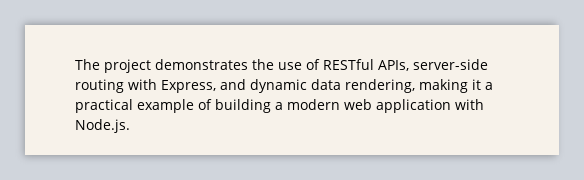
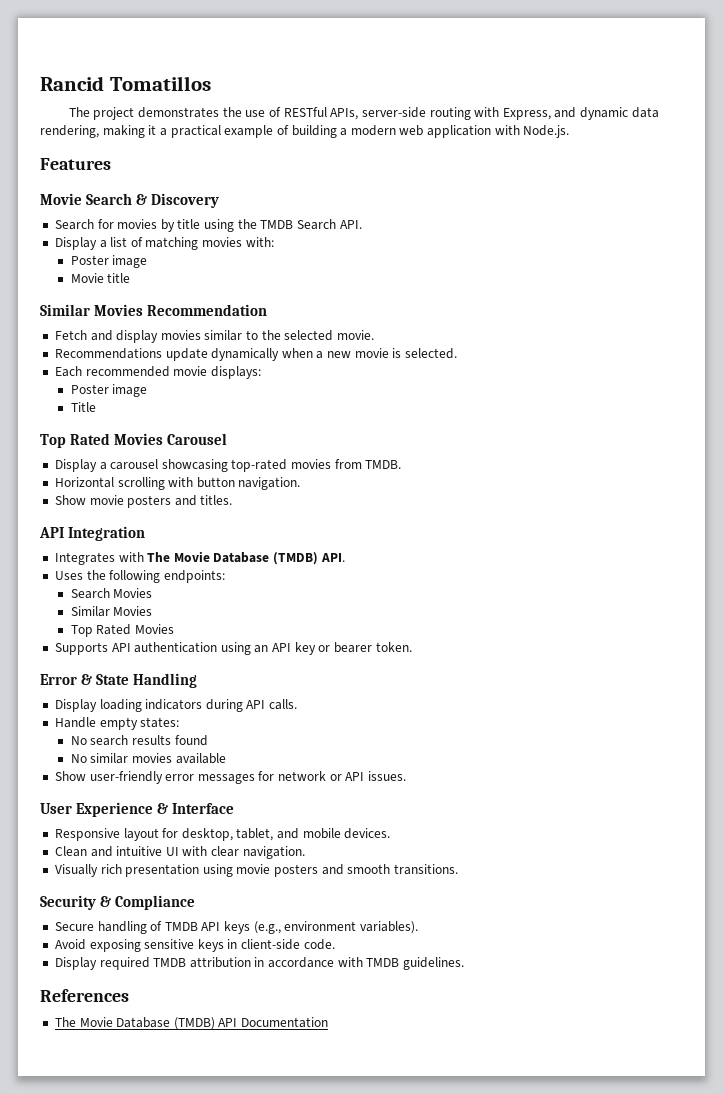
(75, 64) none -> [40,76,211,91] Rancid Tomatillos //
(130, 126) none -> [40,158,111,170] [40,193,220,208] [54,219,362,232] [54,237,274,250] [70,255,148,268] [70,273,131,283] [40,304,268,316] [54,330,375,343] [54,348,458,361] [54,366,261,379] [70,384,148,397] [70,402,96,412] [40,433,228,448] [54,459,402,472] [54,477,301,490] [54,495,233,508] [39,526,146,541] [54,551,345,565] [54,570,225,583] [70,588,153,599] [70,606,153,617] [70,624,174,637] [54,642,412,655] [40,673,198,688] [54,699,298,712] [54,717,180,730] [70,735,208,746] [70,753,226,764] [54,771,407,784] [40,802,235,817] [54,828,391,841] [54,846,305,859] [54,864,459,877] [40,895,196,910] [54,921,419,934] [54,939,335,952] [54,957,465,970] [40,989,129,1002] [54,1017,329,1030] // Features // Movie Search & Discovery // Search for movies by title using the TMDB Search API. // Display a list of matching movies with: // Poster image // Movie title // Similar Movies Recommendation // Fetch and display movies similar to the selected movie. // Recommendations update dynamically when a new movie is selected. // Each recommended movie displays: // Poster image // Title // Top Rated Movies Carousel // Display a carousel showcasing top-rated movies from TMDB. // Horizontal scrolling with button navigation. // Show movie posters and titles. // API Integration // Integrates with The Movie Database (TMDB) API. // Uses the following endpoints: // Search Movies // Similar Movies // Top Rated Movies // Supports API authentication using an API key or bearer token. // Error & State Handling // Display loading indicators during API calls. // Handle empty states: // No search results found // No similar movies available // Show user-friendly error messages for network or API issues. // User Experience & Interface // Responsive layout for desktop, tablet, and mobile devices. // Clean and intuitive UI with clear navigation. // Visually rich presentation using movie posters and smooth transitions. // Security & Compliance // Secure handling of TMDB API keys (e.g., environment variables). // Avoid exposing sensitive keys in client-side code. // Display required TMDB attribution in accordance with TMDB guidelines. // References // The Movie Database (TMDB) API Documentation

